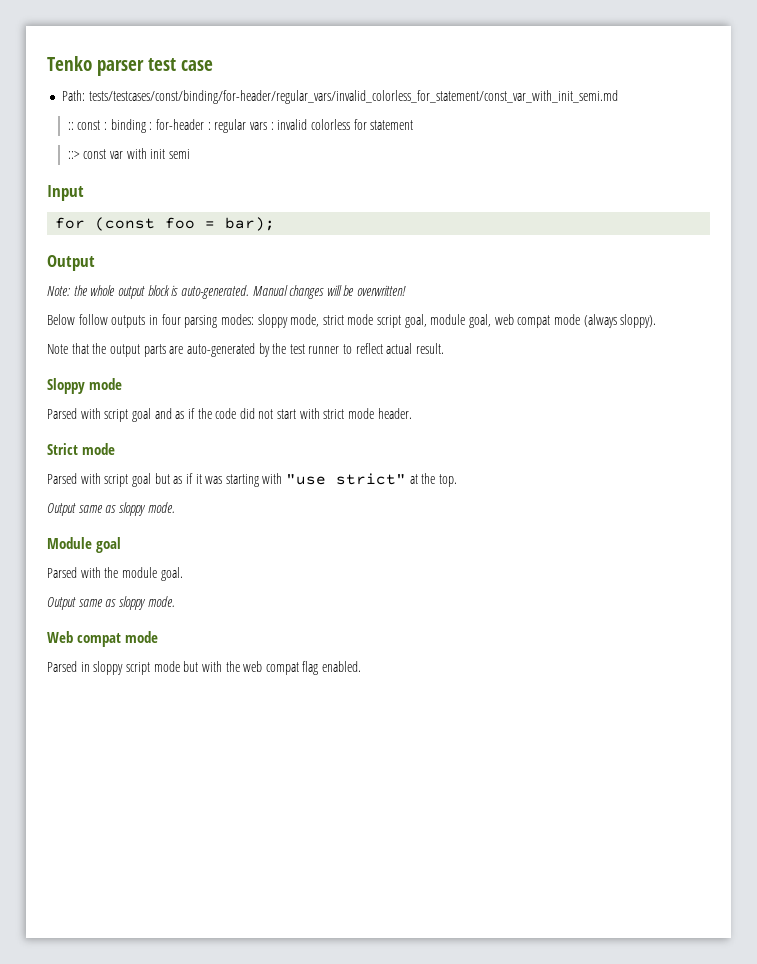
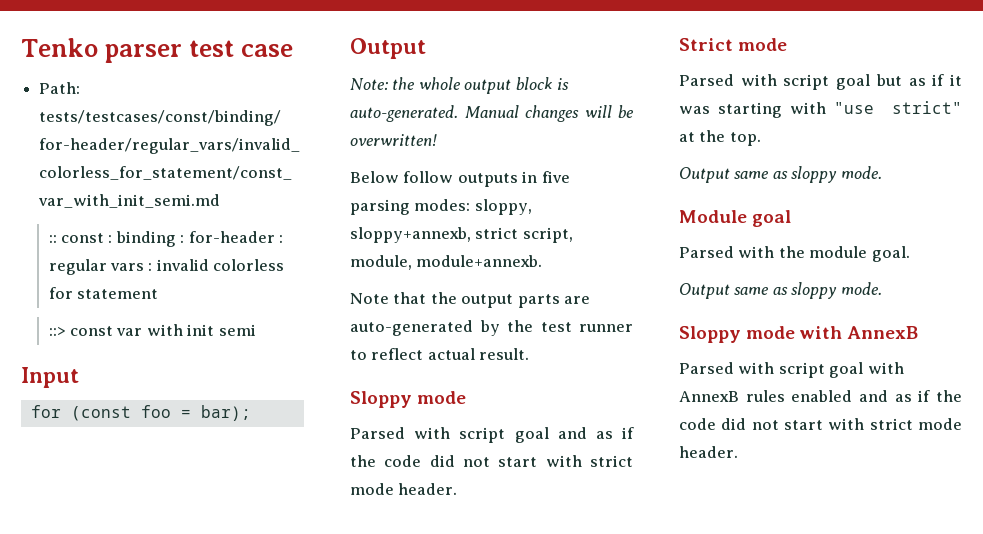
[161,314,181,325] four -> [541,171,570,183] five
[257,314,657,328] sloppy mode, strict mode script goal, module goal, web compat mode (always sloppy). -> [474,199,532,215] [350,227,573,243] [350,255,543,270] sloppy, sloppy+annexb, strict script, module, module+annexb.
[47,631,159,647] [47,661,362,675] Web compat mode // Parsed in sloppy script mode but with the web compat flag enabled. -> [679,326,919,343] [679,362,904,378] [679,390,962,402] [679,418,962,430] [679,446,738,458] Sloppy mode with AnnexB // Parsed with script goal with AnnexB rules enabled and as if the code did not start with strict mode header.

